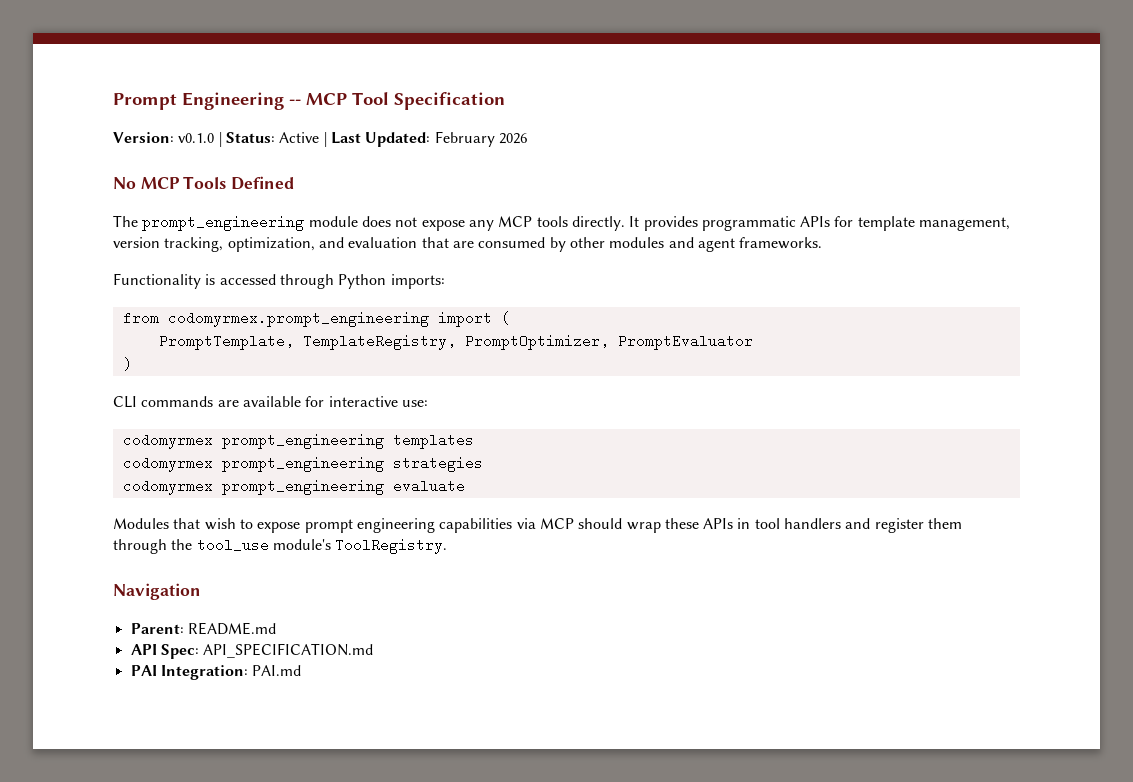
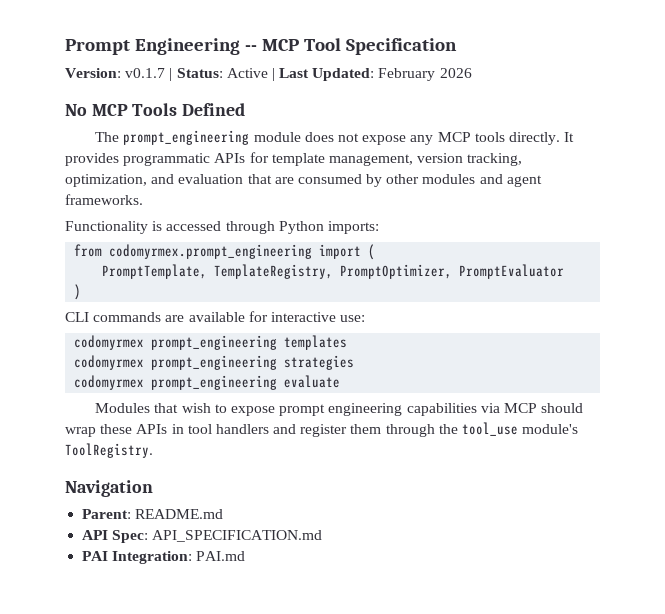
[178,133,215,143] v0.1.0 -> [125,68,166,78] v0.1.7

